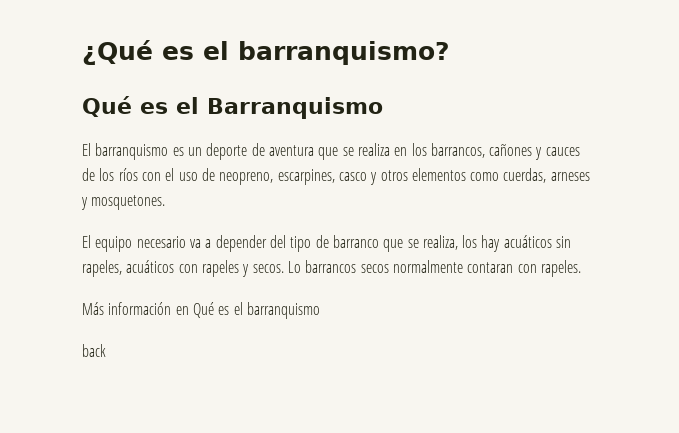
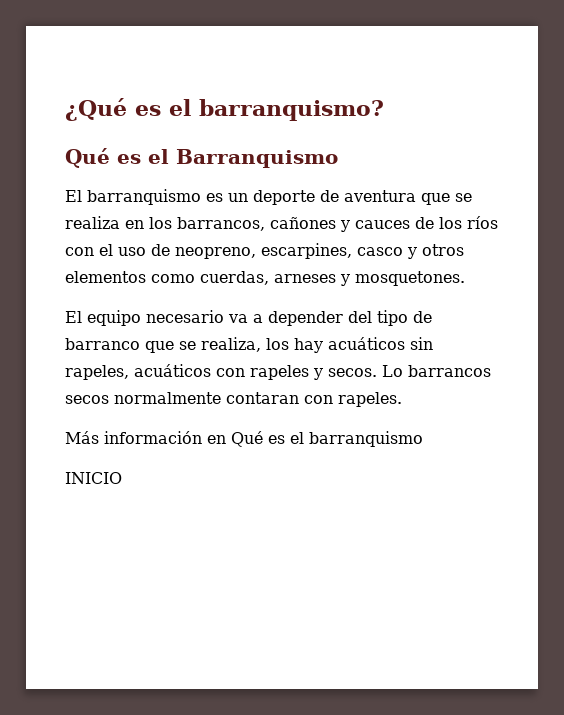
[82,344,106,357] back -> [65,472,122,484] INICIO

